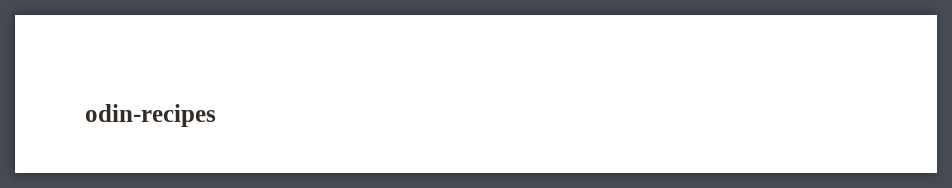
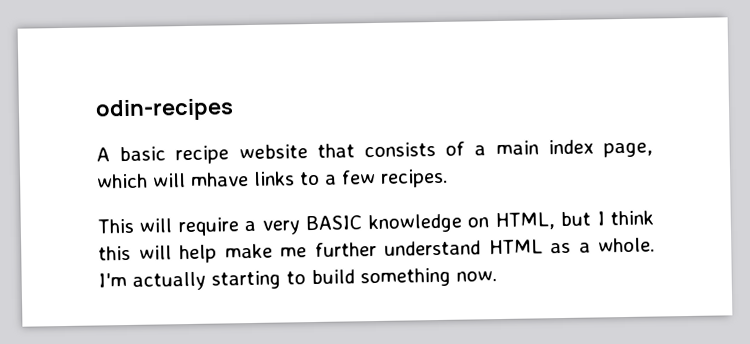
(216, 115) none -> [96,139,653,165] [97,168,448,189] [97,210,654,237] [98,237,655,264] [98,267,497,291] // A basic recipe website that consists of a main index page, which will mhave links to a few recipes. // This will require a very BASIC knowledge on HTML, but I think this will help make me further understand HTML as a whole. I'm actually starting to build something now.

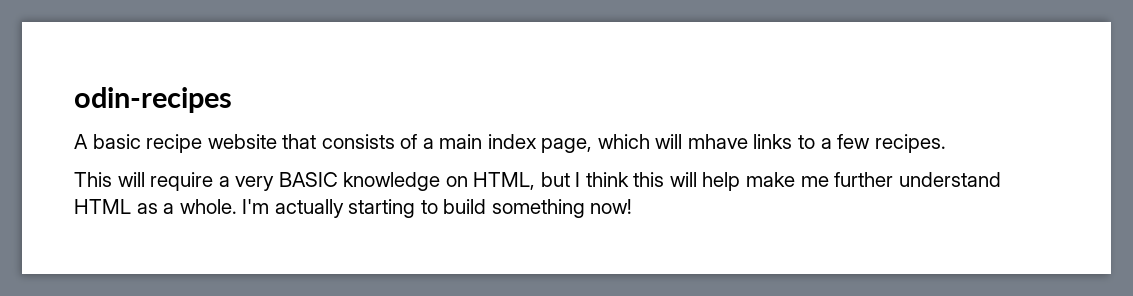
[456,271,497,282] now. -> [590,199,633,214] now!

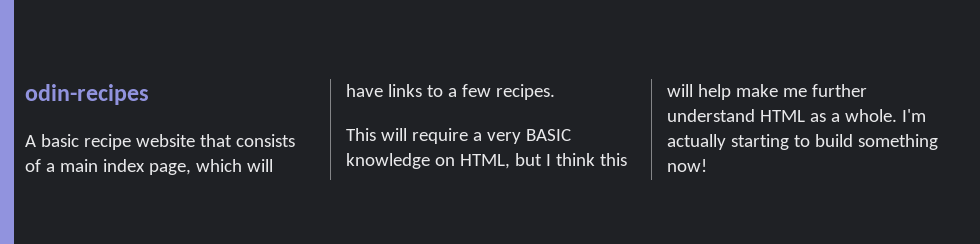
[687,134,748,149] mhave -> [346,84,383,97] have

